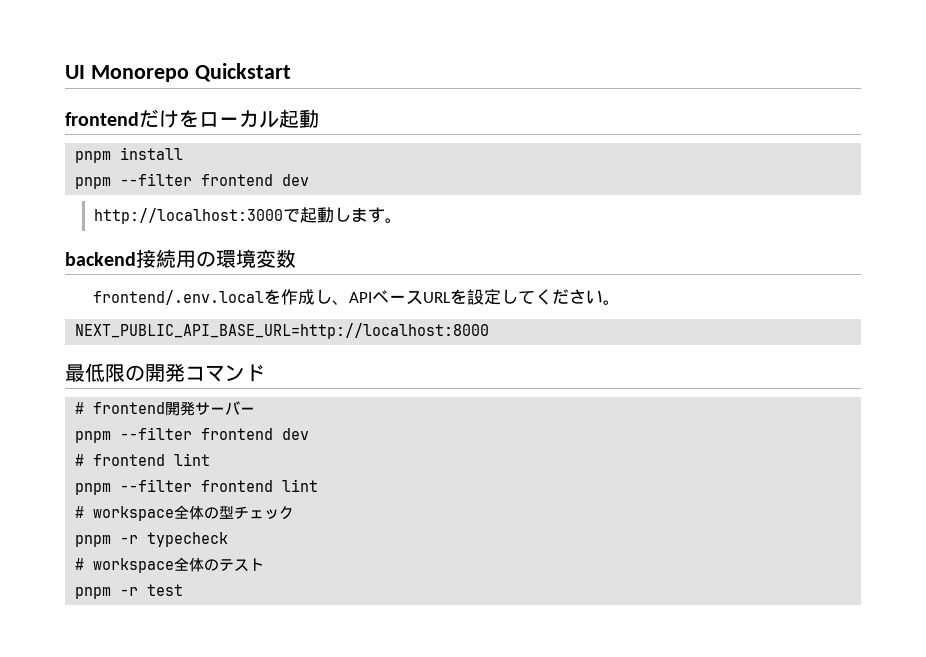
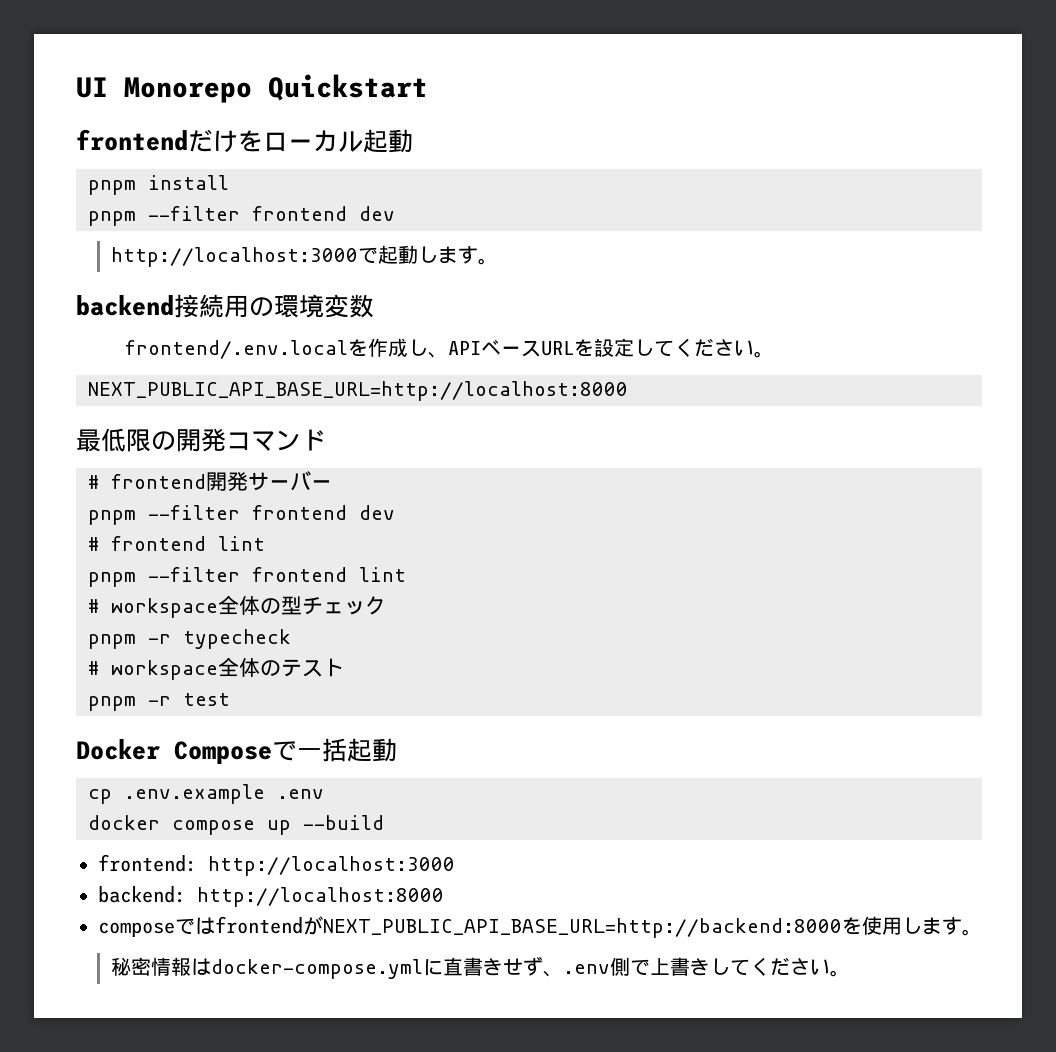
(184, 590) none -> [76,738,397,764] [88,784,324,804] [88,815,384,835] [98,854,455,876] [98,886,444,907] [98,916,982,938] [110,956,850,979] // Docker Composeで一括起動 // cp .env.example .env // docker compose up --build // frontend: http://localhost:3000 // backend: http://localhost:8000 // composeではfrontendがNEXT_PUBLIC_API_BASE_URL=http://backend:8000を使用します。 // 秘密情報はdocker-compose.ymlに直書きせず、.env側で上書きしてください。

